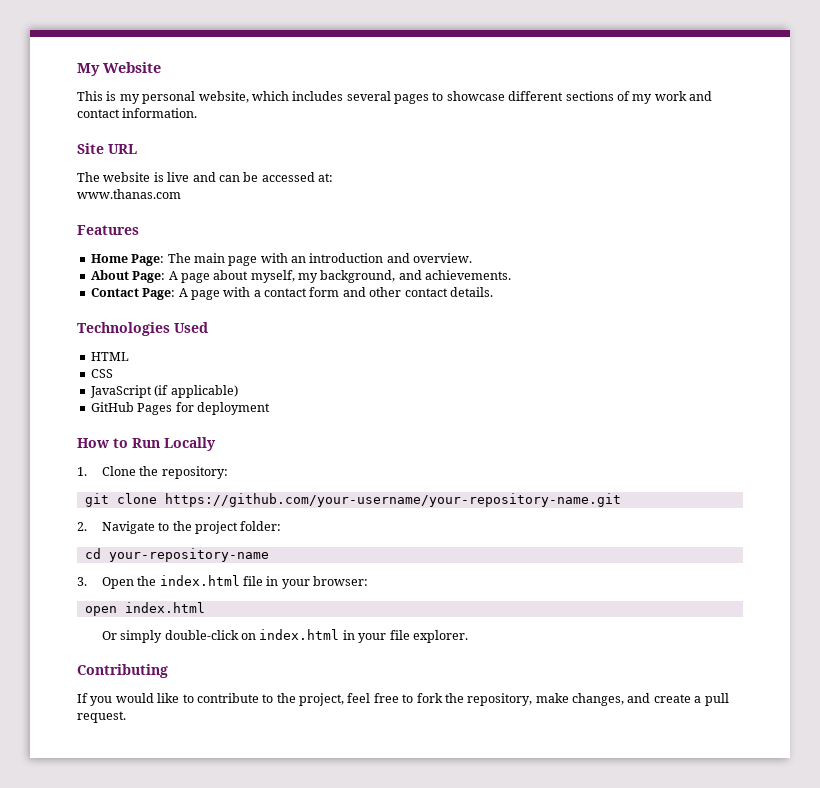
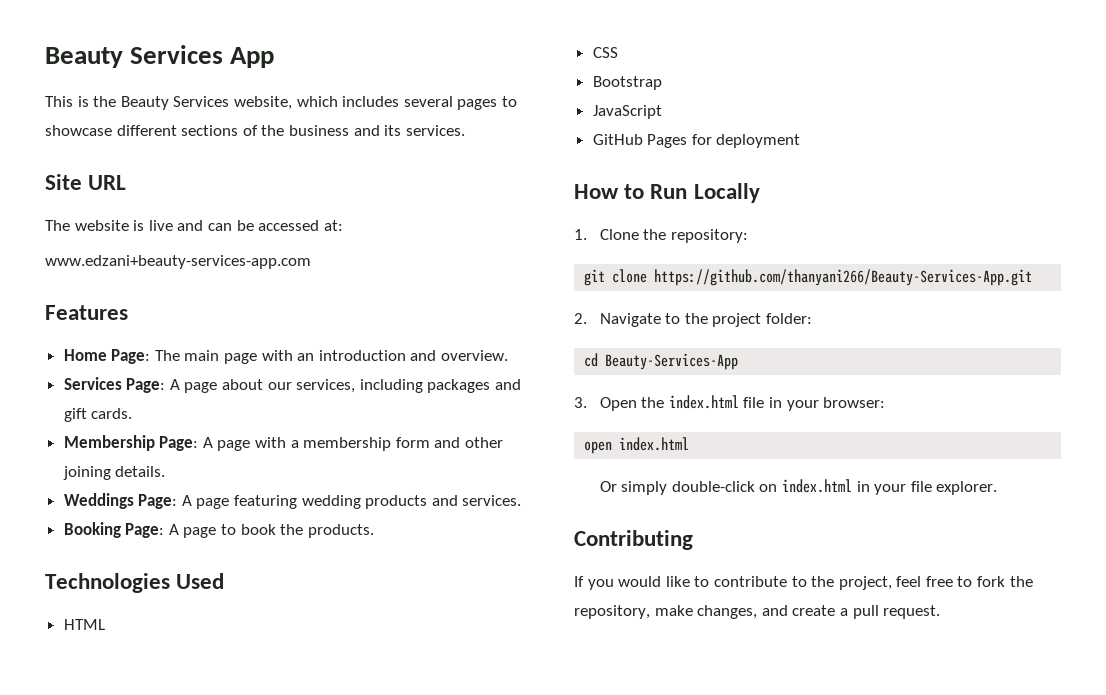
[77,62,161,76] My Website -> [45,45,275,68] Beauty Services App
[119,91,196,104] my personal -> [93,96,230,110] the Beauty Services
[632,91,712,104] [77,108,198,118] my work and contact information. -> [261,125,465,136] the business and its services.
[77,189,181,199] www.thanas.com -> [45,255,311,269] www.edzani+beauty-services-app.com
[90,270,129,280] About -> [63,377,122,390] Services
[250,270,512,283] [90,288,139,297] myself, my background, and achievements. // Contact -> [267,379,522,393] [63,408,133,422] [63,435,155,451] our services, including packages and gift cards. // Membership
[264,288,307,297] contact -> [303,437,392,451] membership
[404,288,448,297] contact -> [62,466,111,480] joining
(493, 292) none -> [63,493,522,509] [63,522,374,538] // Weddings Page: A page featuring wedding products and services. // Booking Page: A page to book the products.
(113, 373) none -> [592,76,662,90] // Bootstrap
[154,385,238,398] (if applicable) -> (662, 112) none
[164,493,621,507] https://github.com/your-username/your-repository-name.git -> [654,269,1033,286] https://github.com/thanyani266/Beauty-Services-App.git
[108,548,269,562] your-repository-name -> [605,353,739,370] Beauty-Services-App

